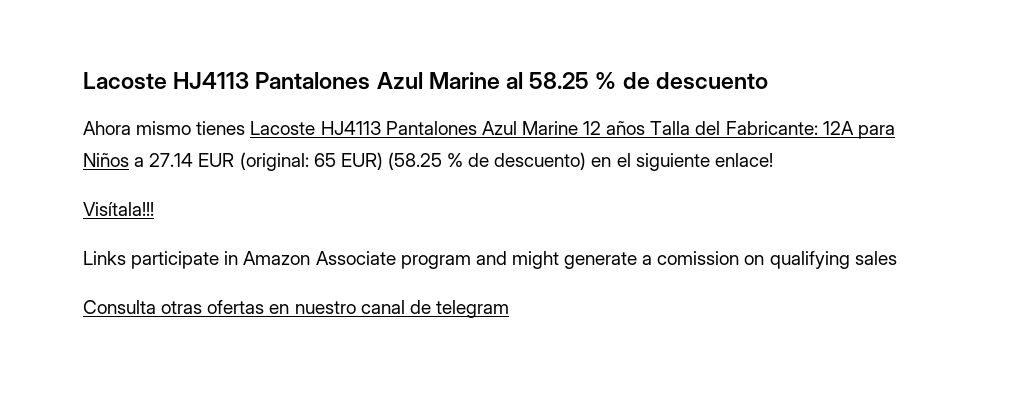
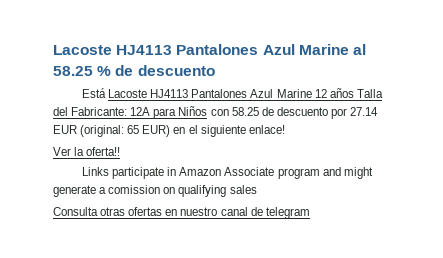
[83,121,246,135] Ahora mismo tienes -> [82,88,107,98] Está
[134,157,145,167] a -> [210,107,347,119] con 58.25 de descuento por
[387,152,587,170] (58.25 % de descuento) -> (171, 131) none
[83,202,154,216] Visítala!!! -> [53,147,121,156] Ver la oferta!!

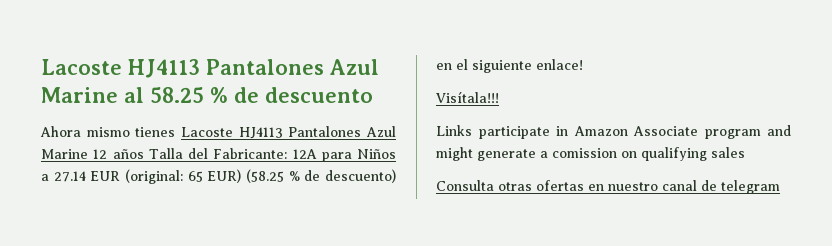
[82,88,107,98] Está -> [40,126,176,137] Ahora mismo tienes
[210,107,347,119] con 58.25 de descuento por -> [41,174,49,181] a
(171, 131) none -> [245,169,396,183] (58.25 % de descuento)
[53,147,121,156] Ver la oferta!! -> [436,91,499,103] Visítala!!!

